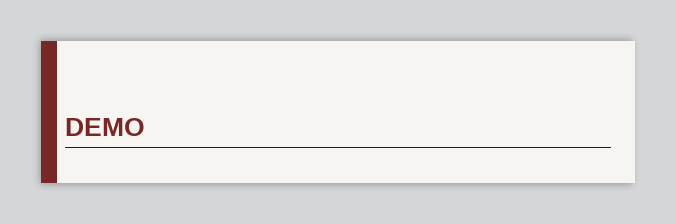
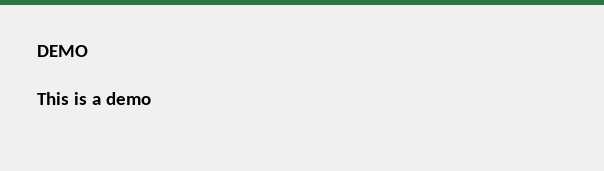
(145, 127) none -> [37,92,152,105] // This is a demo

